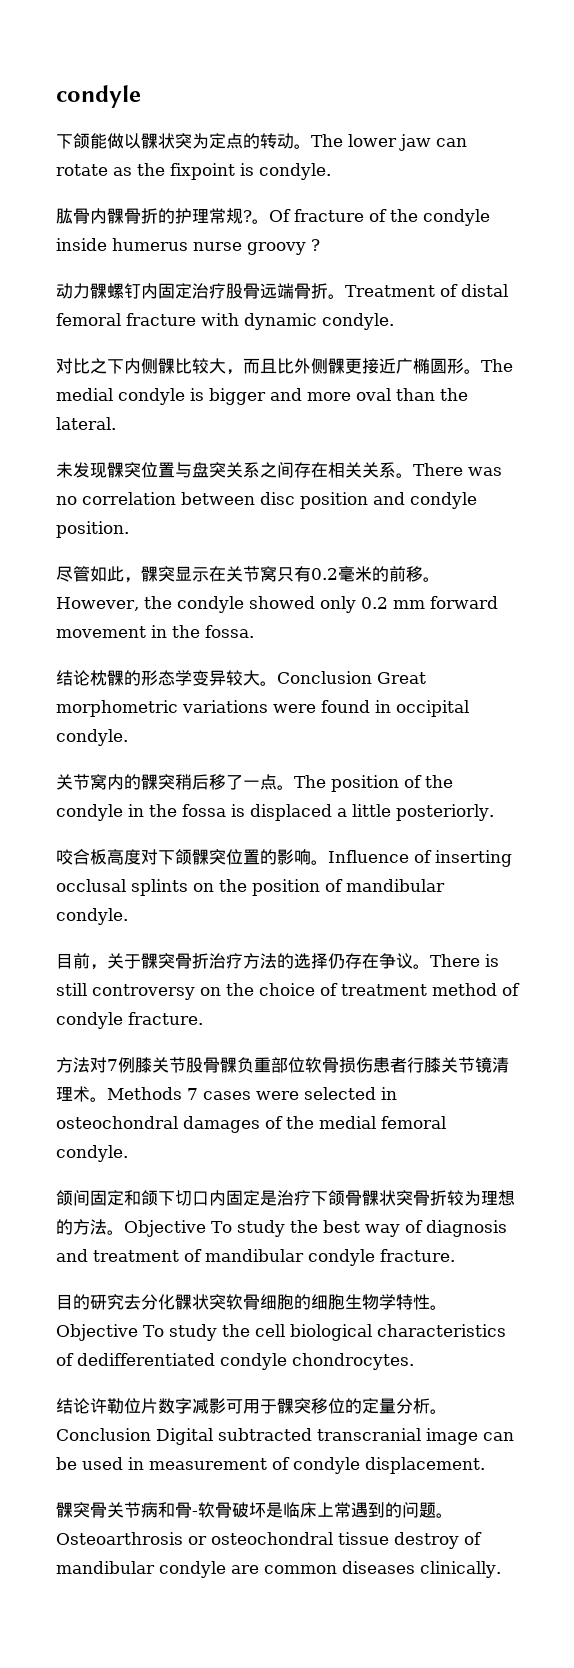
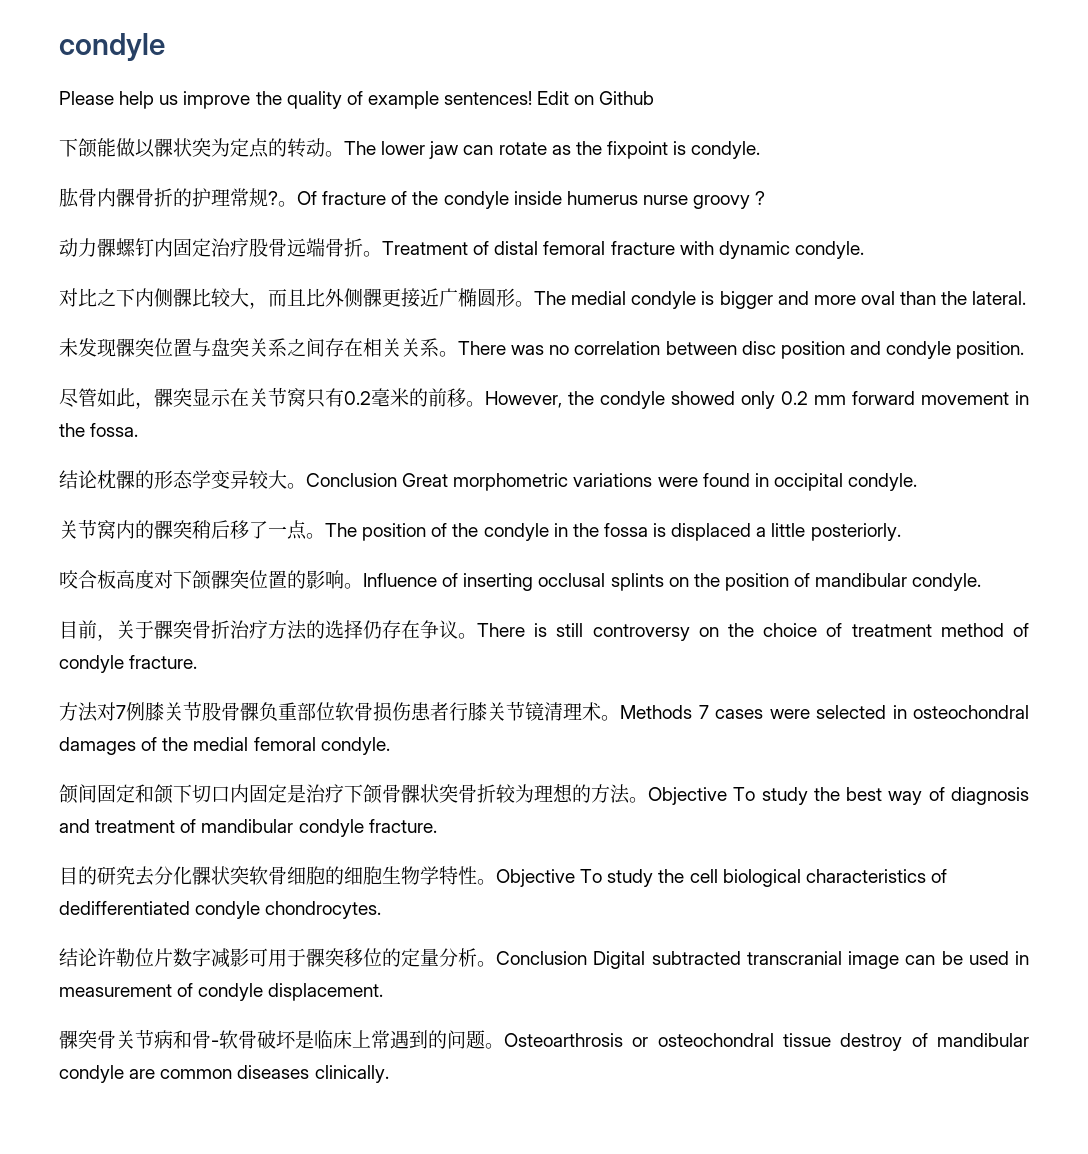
[56,85,141,108] condyle -> [59,33,165,61] [59,91,655,109] condyle // Please help us improve the quality of example sentences! Edit on Github

